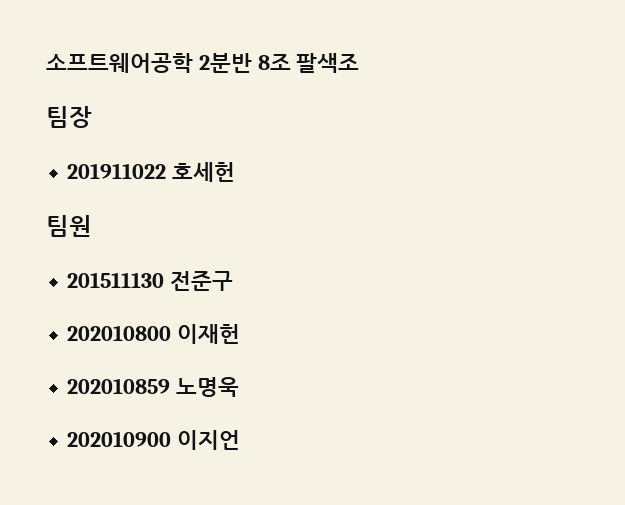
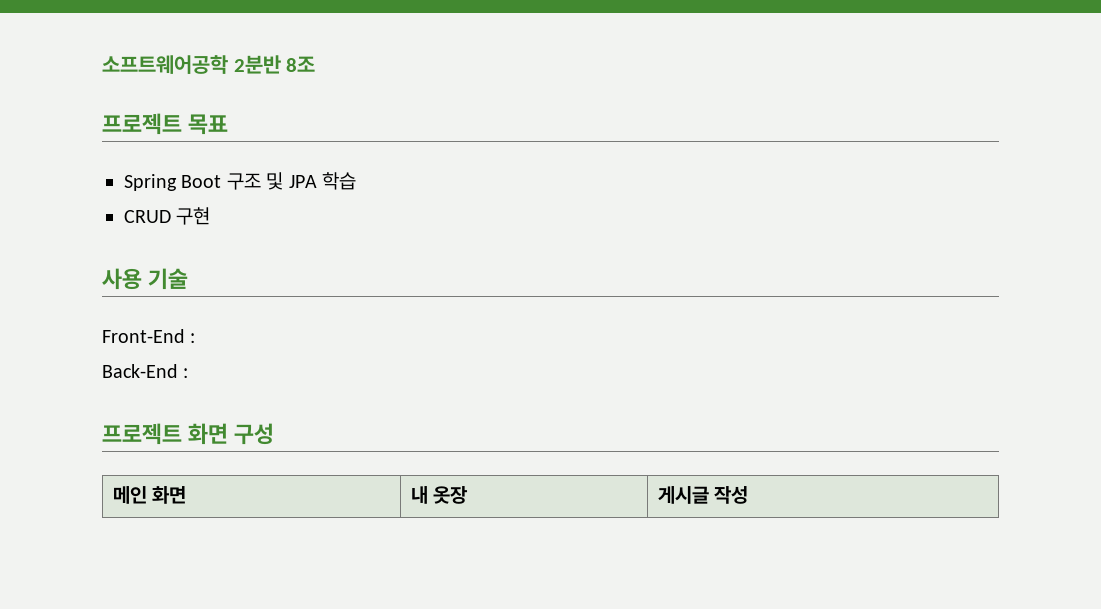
[296,53,360,73] [46,106,92,128] [66,162,235,182] [46,215,92,237] [66,271,233,291] [66,324,240,344] [66,377,239,397] [66,430,240,450] 팔색조 // 팀장 // 201911022 호세헌 // 팀원 // 201511130 전준구 // 202010800 이재헌 // 202010859 노명욱 // 202010900 이지언 -> [102,113,229,135] [124,172,356,191] [124,207,211,225] [102,268,189,290] [102,329,196,343] [102,364,189,378] [102,423,275,445] [113,486,187,504] [411,486,469,504] [658,486,749,504] // 프로젝트 목표 // Spring Boot 구조 및 JPA 학습 // CRUD 구현 // 사용 기술 // Front-End : // Back-End : // 프로젝트 화면 구성 // 메인 화면 | 내 옷장 | 게시글 작성

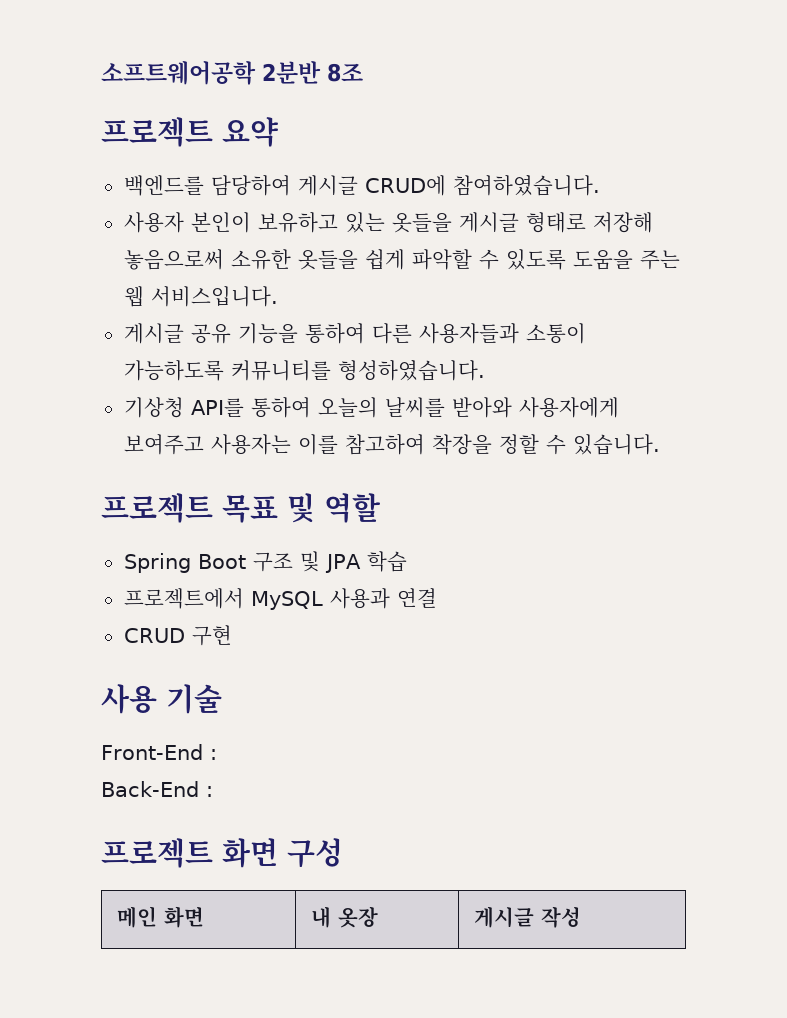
(316, 64) none -> [101,117,278,147] [123,175,600,196] [123,212,653,233] [123,249,680,270] [123,286,278,307] [123,323,586,344] [123,360,485,381] [123,397,619,418] [123,434,660,455] // 프로젝트 요약 // 백엔드를 담당하여 게시글 CRUD에 참여하였습니다. // 사용자 본인이 보유하고 있는 옷들을 게시글 형태로 저장해 놓음으로써 소유한 옷들을 쉽게 파악할 수 있도록 도움을 주는 웹 서비스입니다. // 게시글 공유 기능을 통하여 다른 사용자들과 소통이 가능하도록 커뮤니티를 형성하였습니다. // 기상청 API를 통하여 오늘의 날씨를 받아와 사용자에게 보여주고 사용자는 이를 참고하여 착장을 정할 수 있습니다.
(229, 124) none -> [287,493,381,523] 및 역할
(356, 181) none -> [123,588,437,610] // 프로젝트에서 MySQL 사용과 연결

